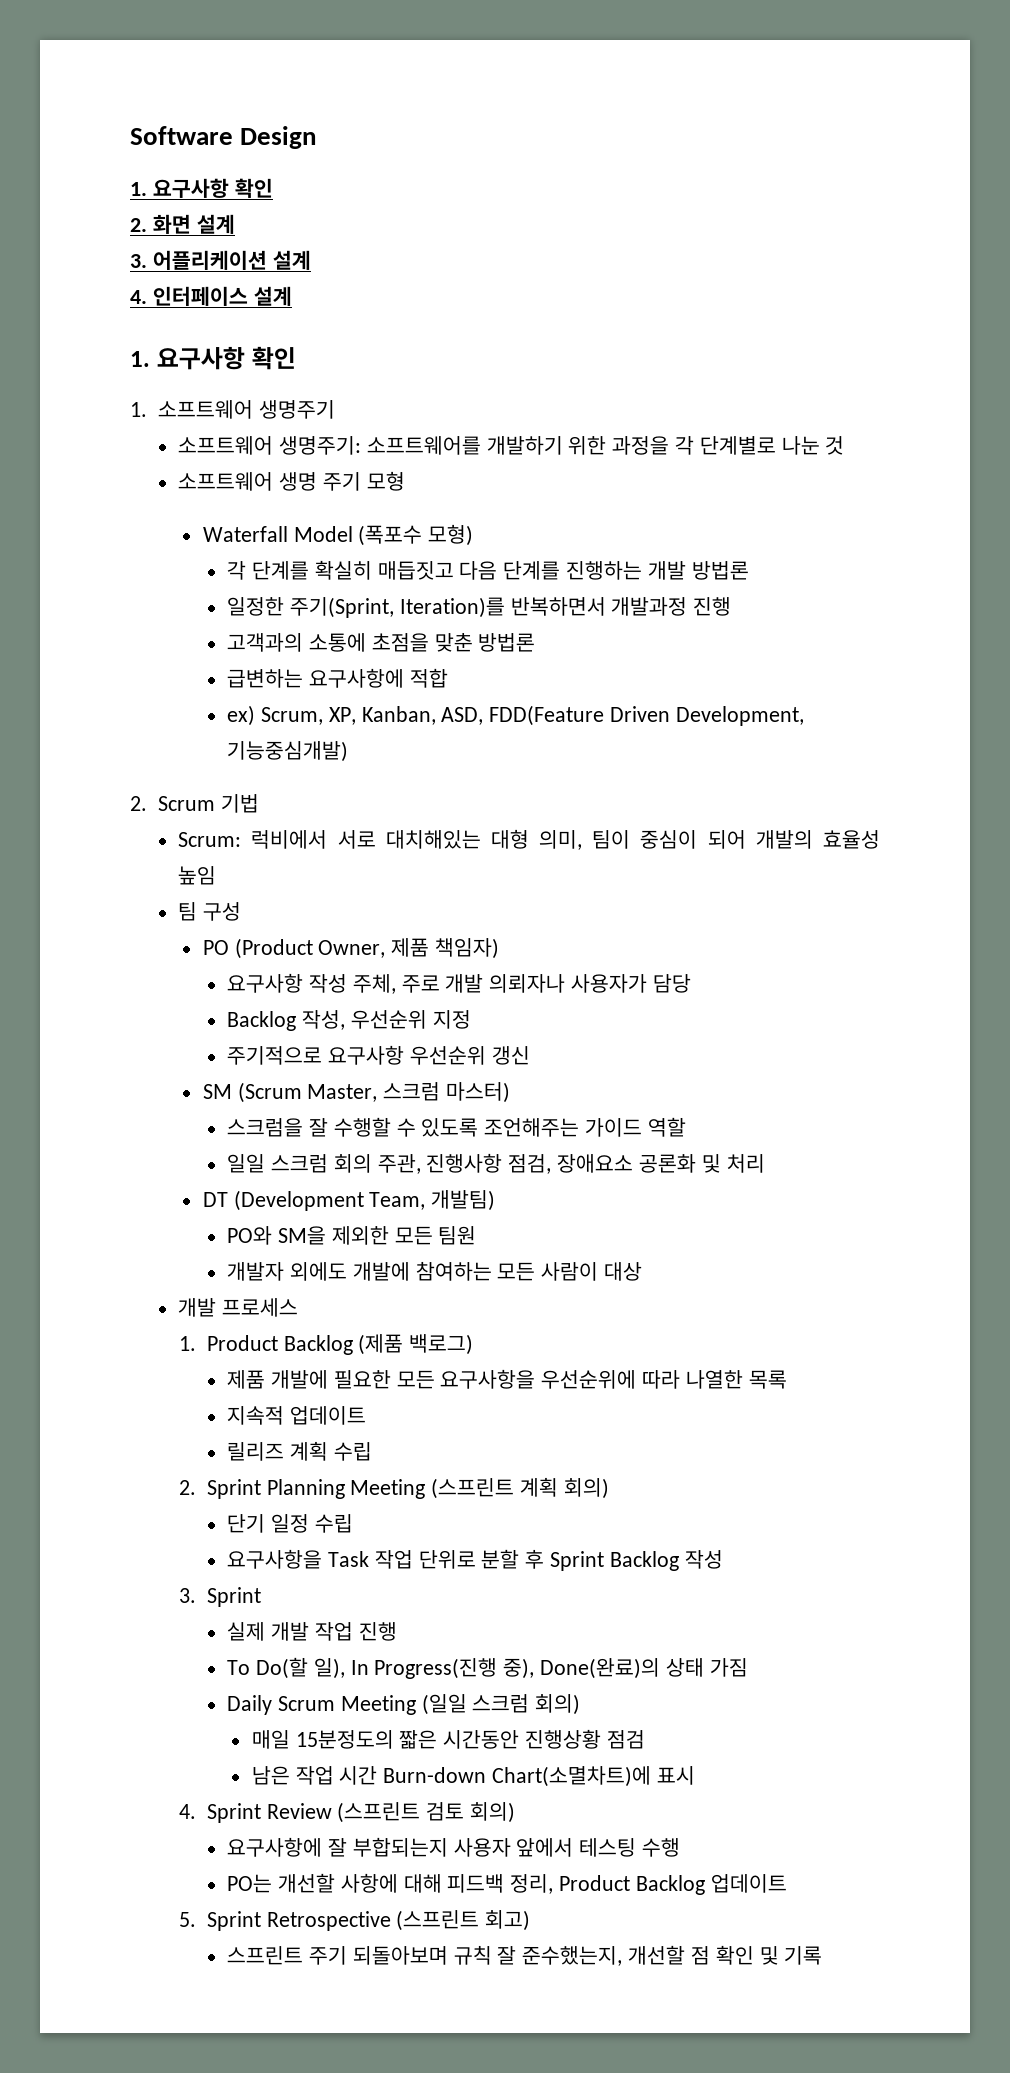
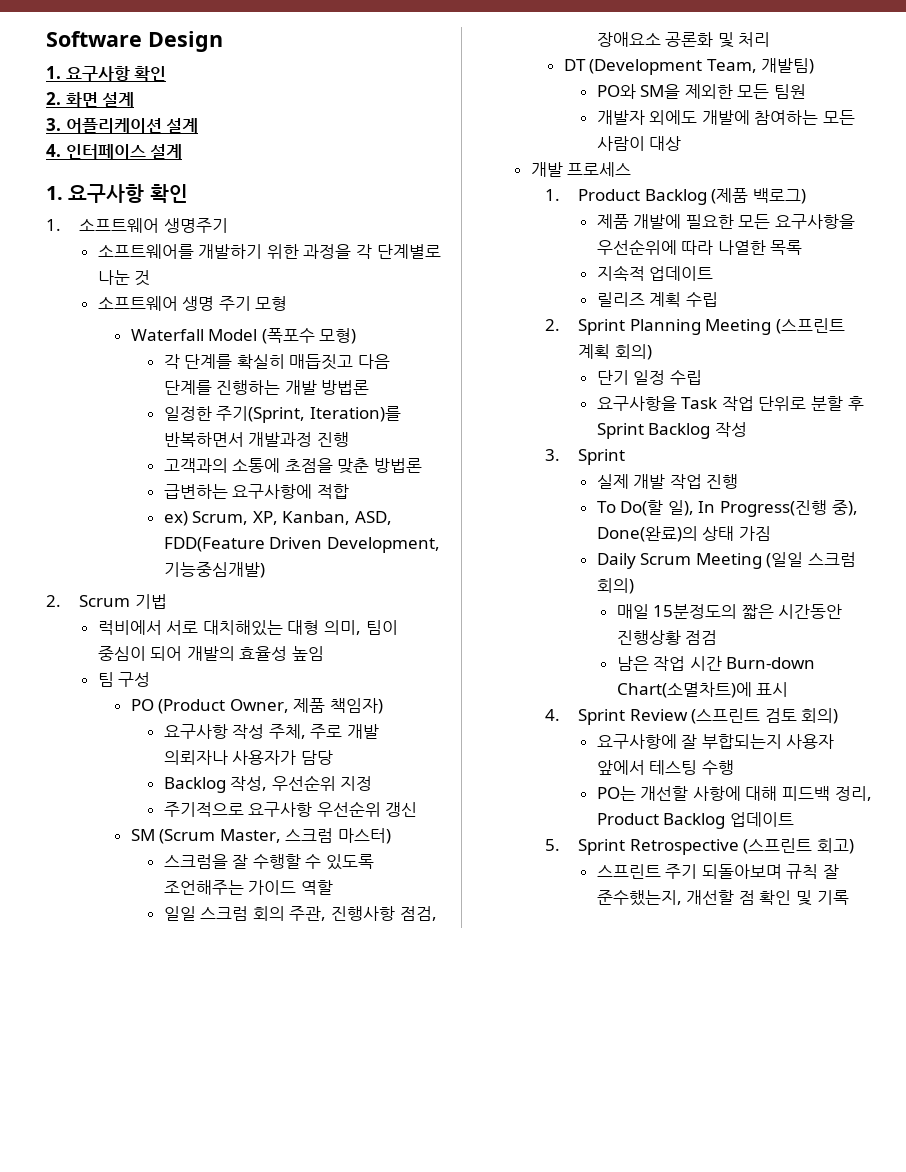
[178,436,361,455] 소프트웨어 생명주기: -> (228, 225) none
[178,832,242,847] Scrum: -> (167, 601) none

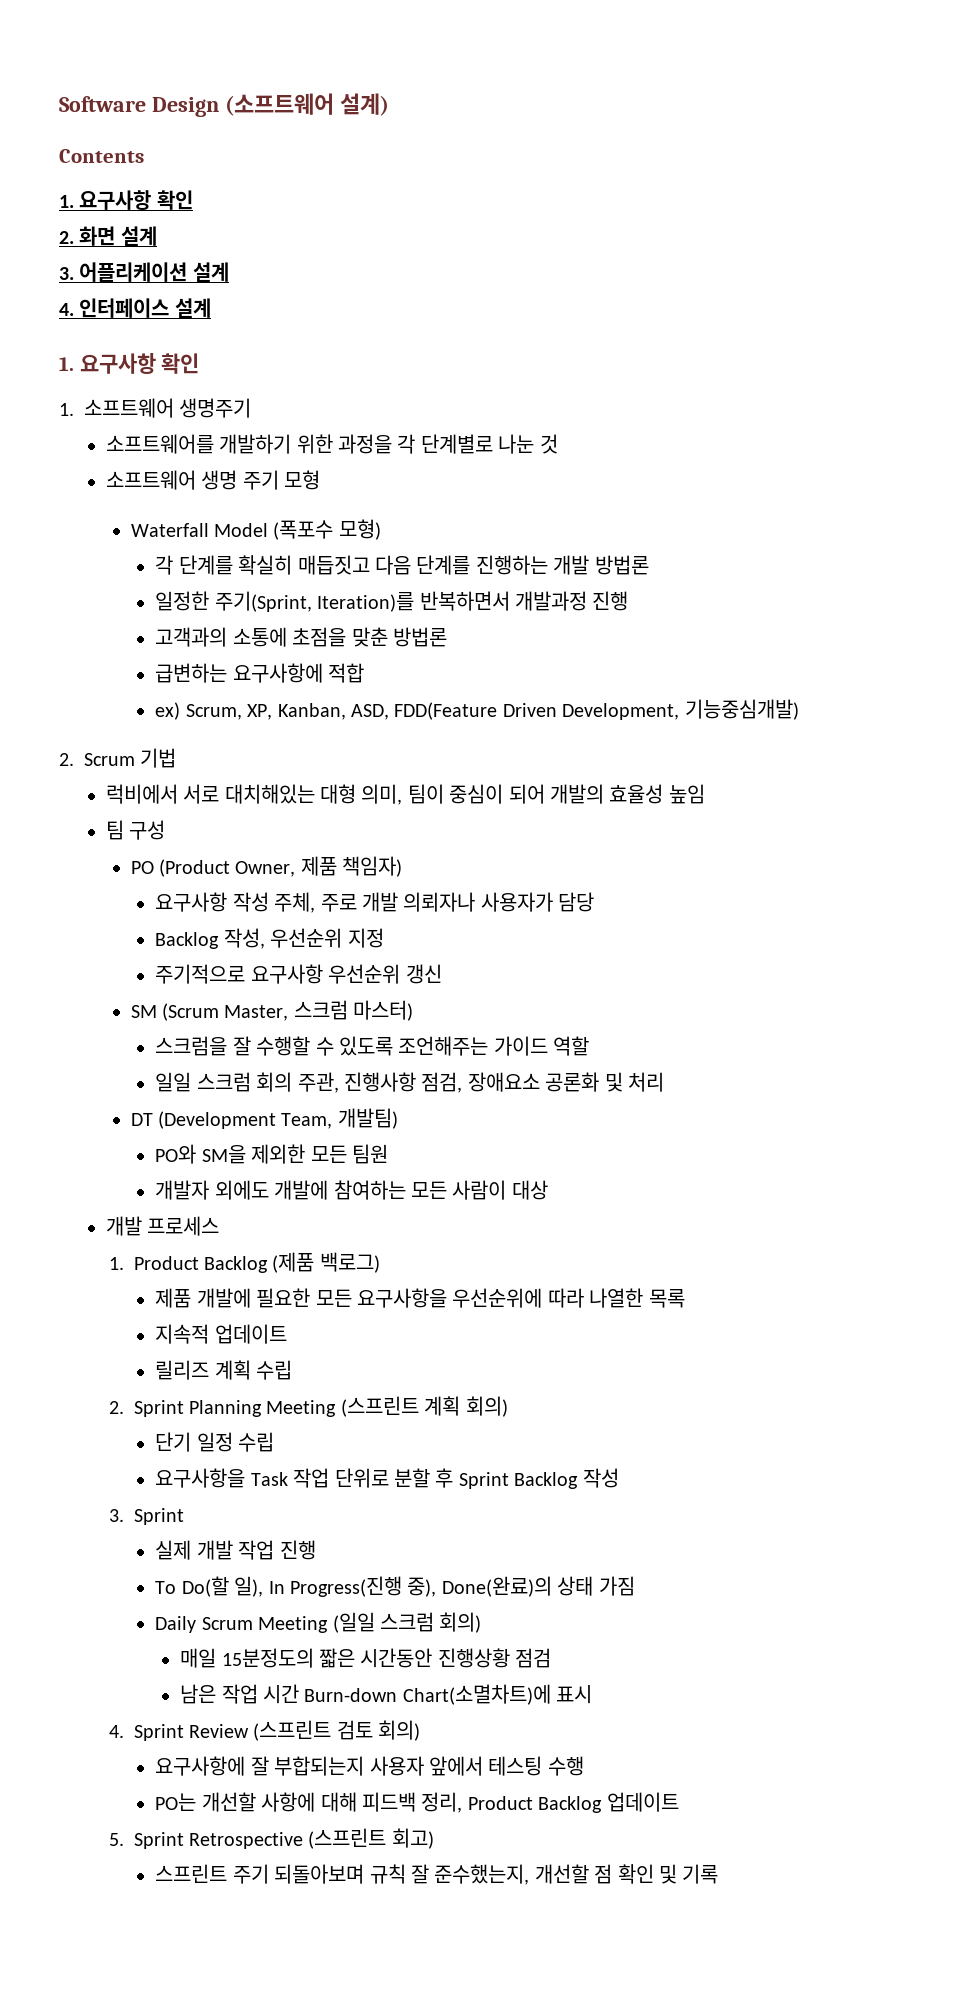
(223, 41) none -> [224,93,389,116] [59,149,144,163] (소프트웨어 설계) // Contents

